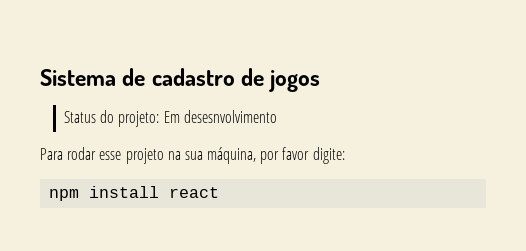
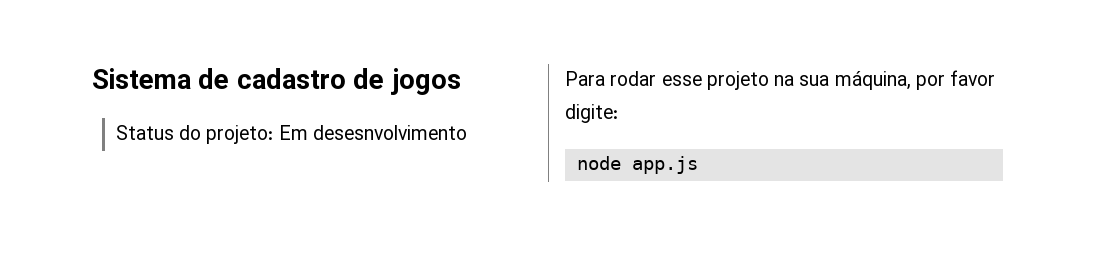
[49,186,220,201] npm install react -> [576,156,698,174] node app.js

